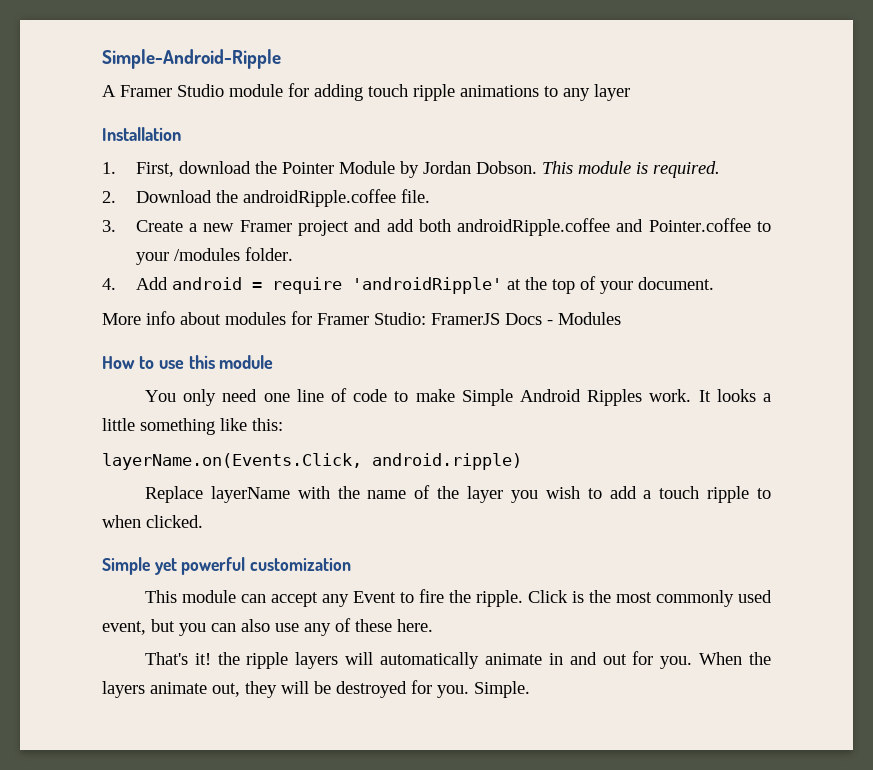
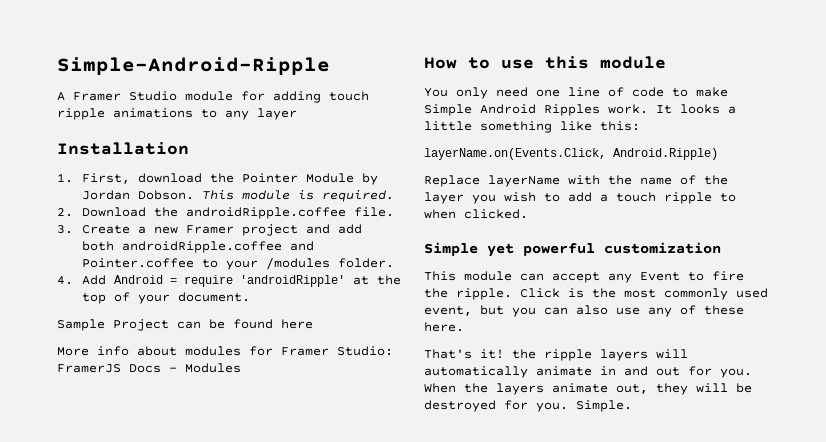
[171,277,242,290] android -> [114,275,164,284] Android
(714, 283) none -> [57,319,313,331] // Sample Project can be found here
[372,453,522,470] android.ripple) -> [613,148,718,160] Android.Ripple)

